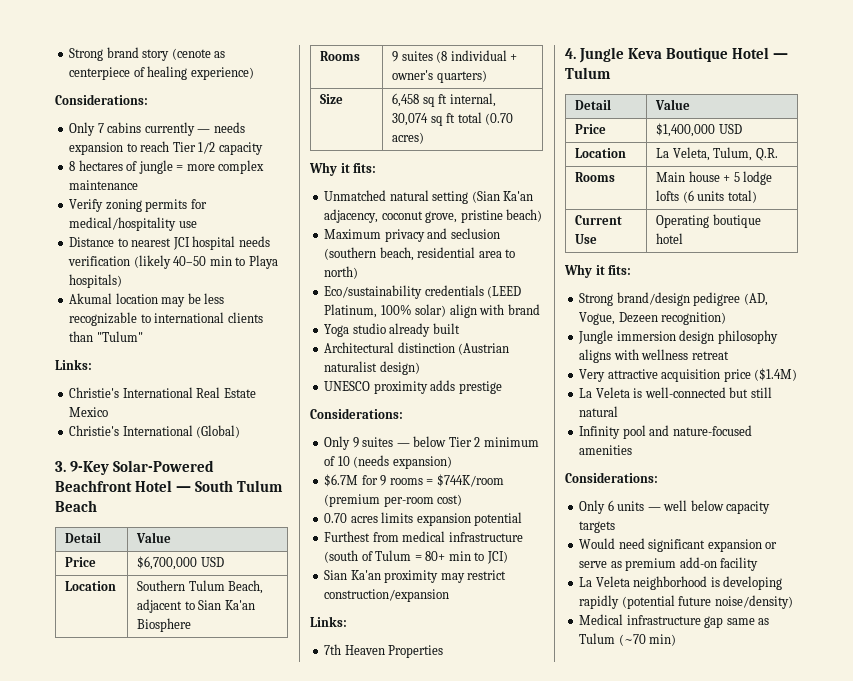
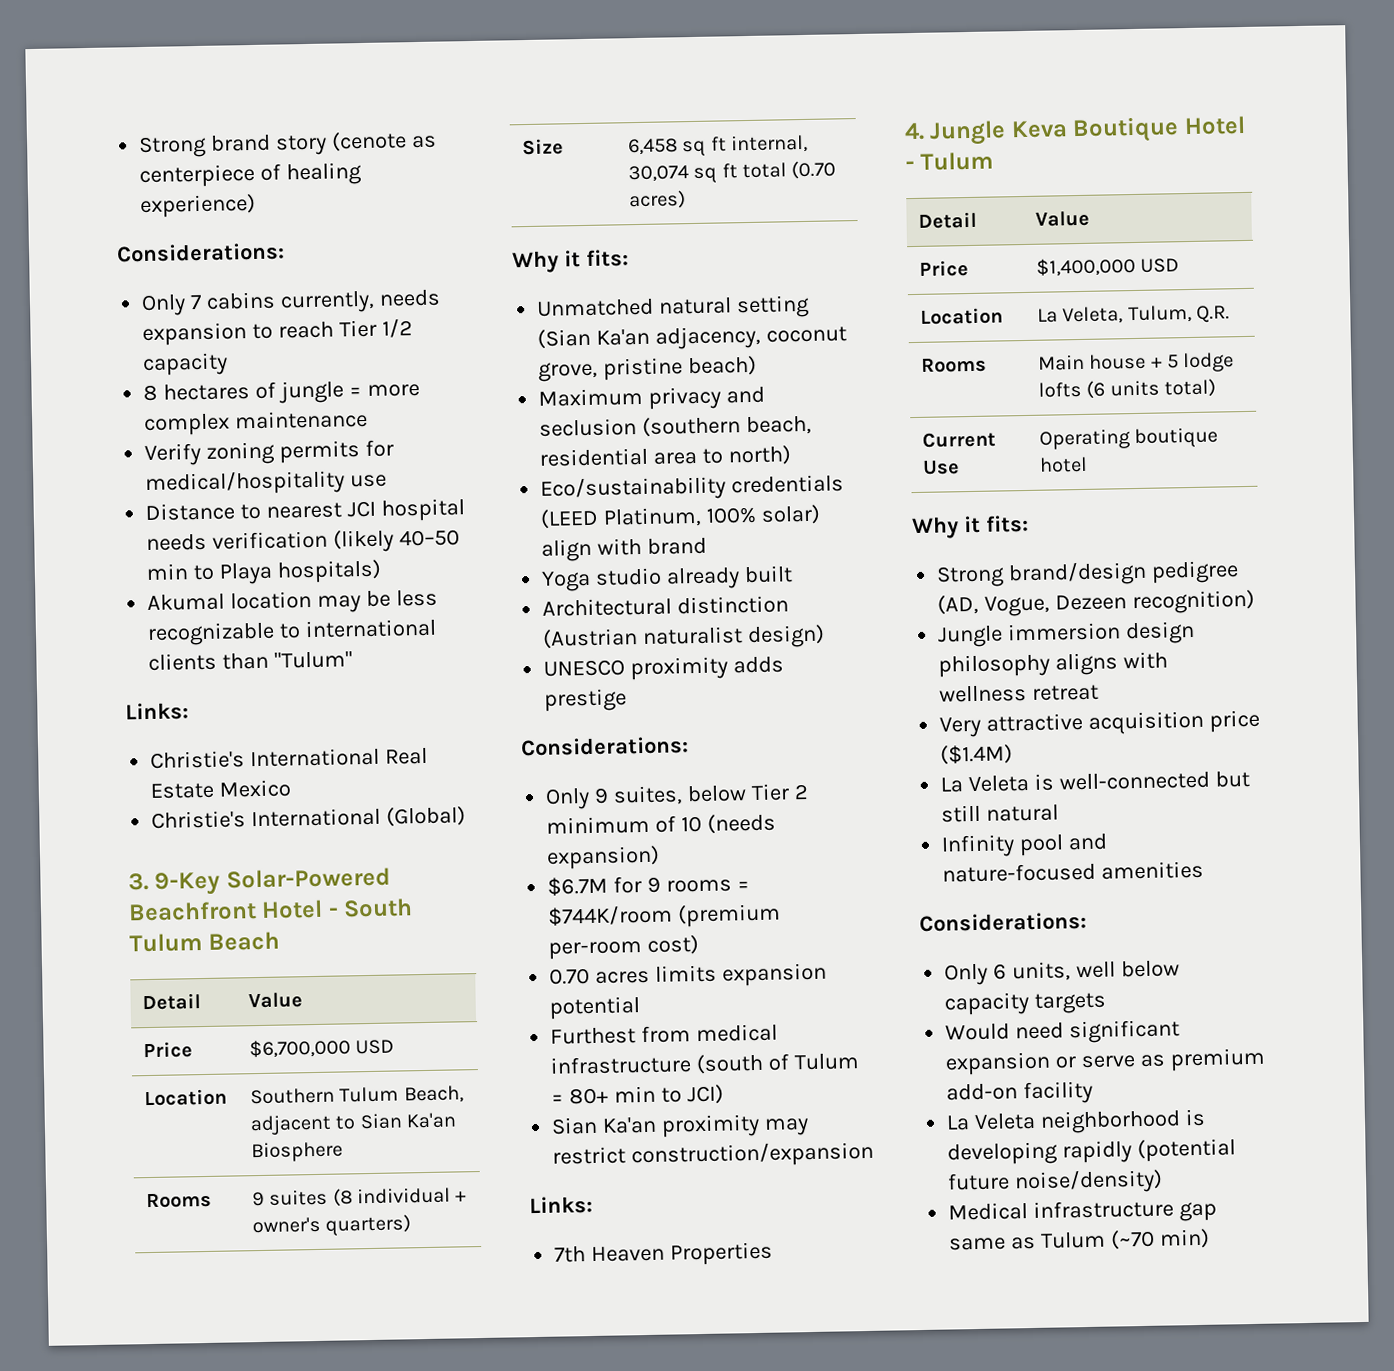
[144,122,211,136] currently — -> [280,290,376,314] currently,
[176,486,192,492] — -> [327,907,339,917] -
[362,437,410,447] suites — -> [613,785,684,806] suites,
[773,53,789,59] — -> [905,160,915,171] -
[617,501,661,511] units — -> [1012,961,1072,982] units,

